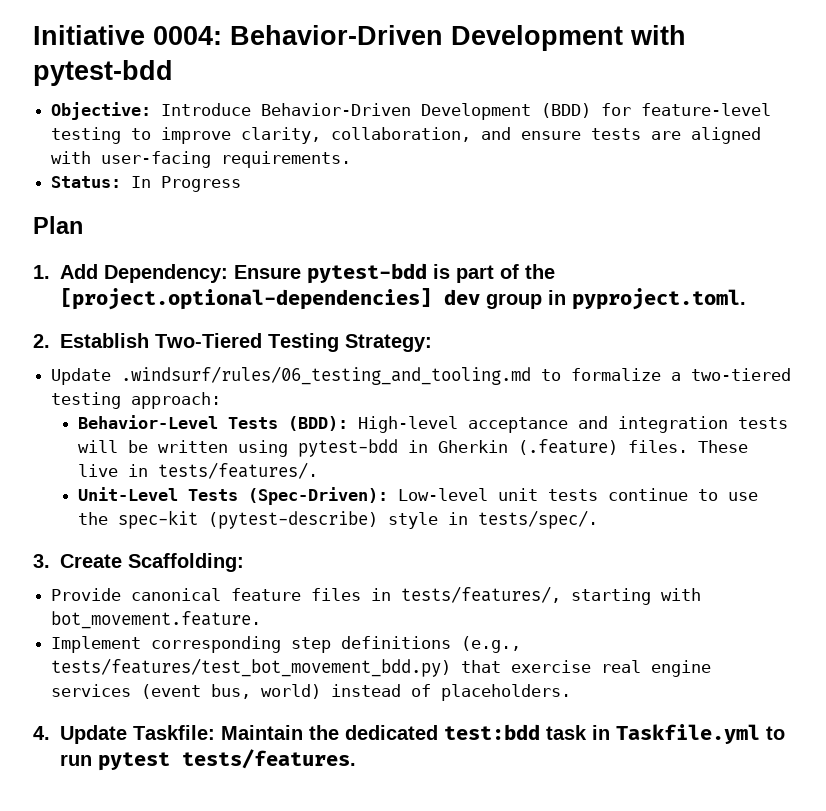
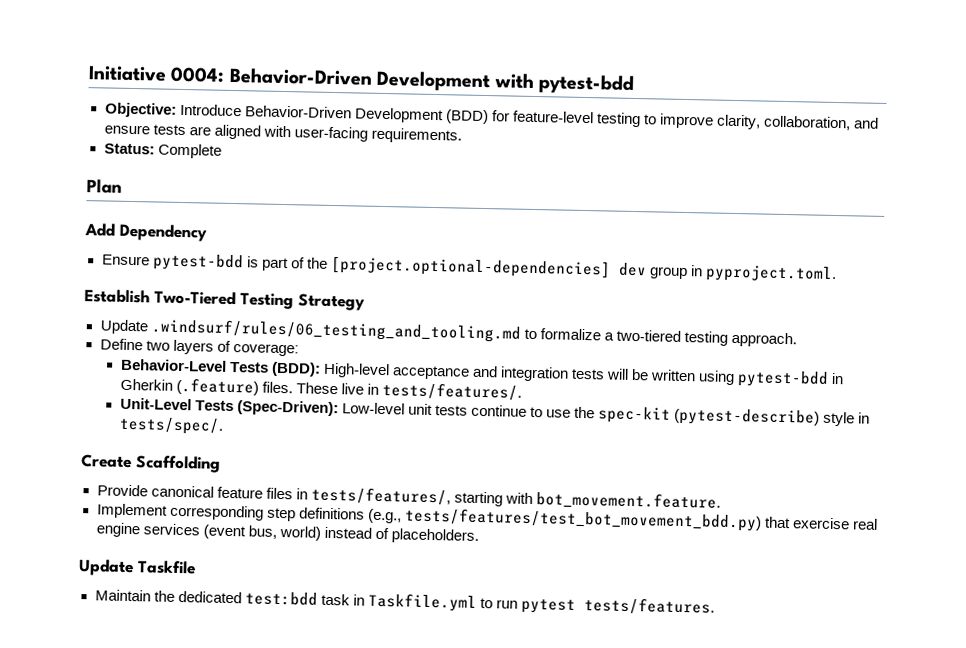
[131,176,242,192] In Progress -> [157,143,222,159] Complete
[33,264,228,283] 1. Add Dependency: -> [84,223,207,242] Add Dependency //
[33,334,50,348] 2. -> (837, 274) none
[344,334,432,352] Strategy: -> [298,293,365,311] Strategy
[131,392,222,409] approach: -> [730,331,797,348] [99,338,299,357] approach. // Define two layers of coverage:
[33,553,244,572] 3. Create Scaffolding: -> [81,454,221,473] Create Scaffolding
[33,725,215,744] 4. Update Taskfile: -> [78,559,196,577] Update Taskfile //

